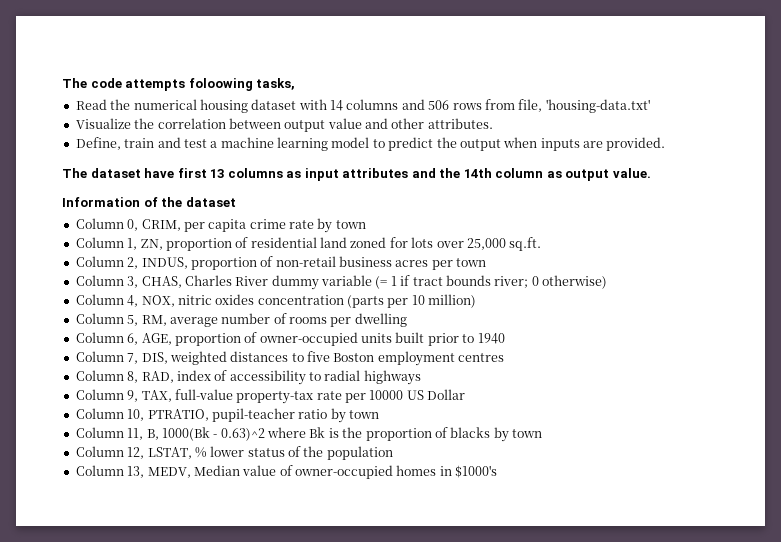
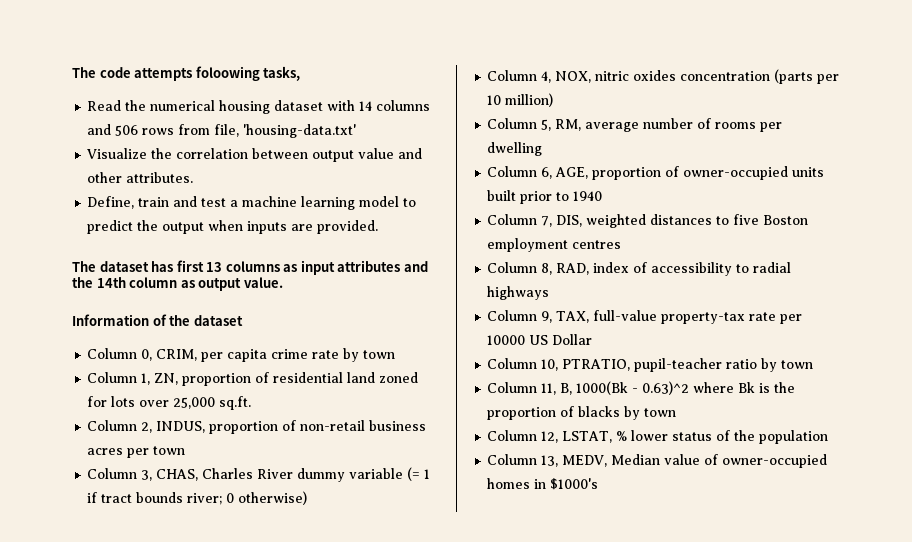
[144,168,175,178] have -> [151,261,174,272] has

